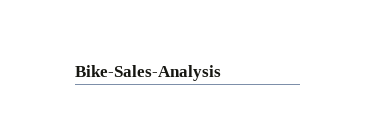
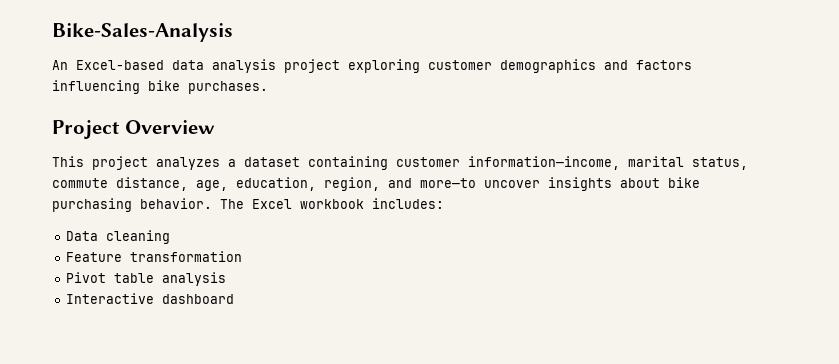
(221, 73) none -> [52,59,692,73] [52,80,268,94] [52,120,215,139] [52,156,748,170] [52,177,700,191] [52,198,444,212] [66,230,171,244] [66,251,243,262] [66,272,227,286] [66,293,235,304] // An Excel-based data analysis project exploring customer demographics and factors influencing bike purchases. // Project Overview // This project analyzes a dataset containing customer information—income, marital status, commute distance, age, education, region, and more—to uncover insights about bike purchasing behavior. The Excel workbook includes: // Data cleaning // Feature transformation // Pivot table analysis // Interactive dashboard

